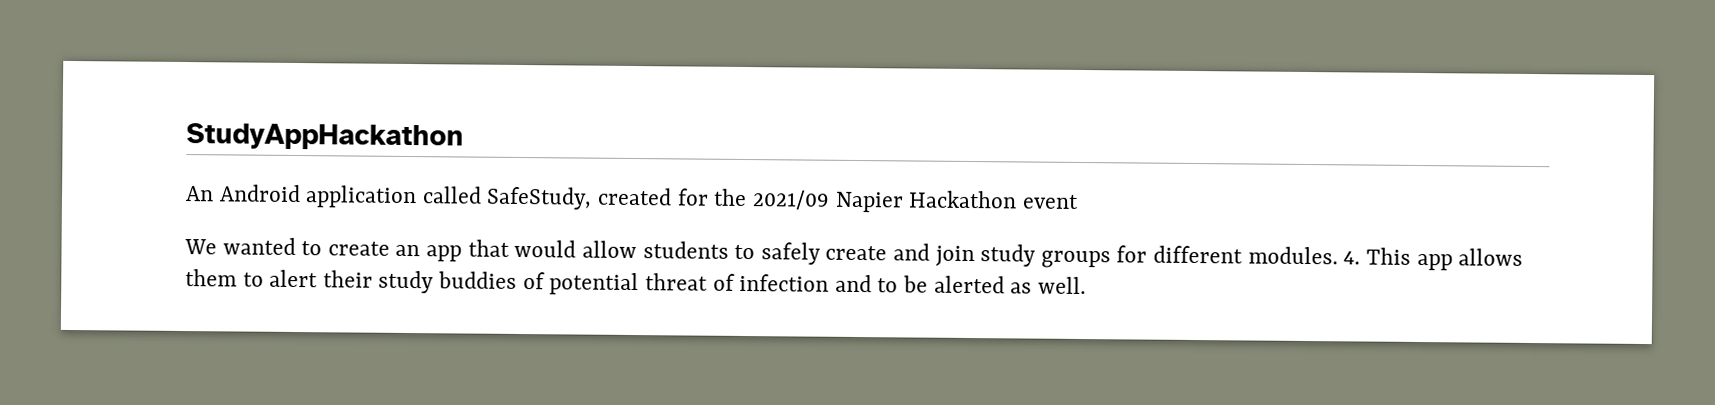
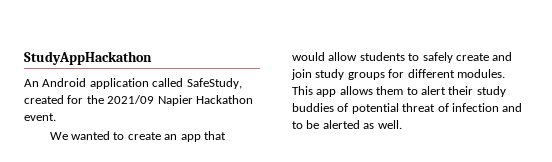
[1021,194,1079,209] event -> [24,113,56,121] event.
[1343,251,1361,265] 4. -> (505, 73) none

